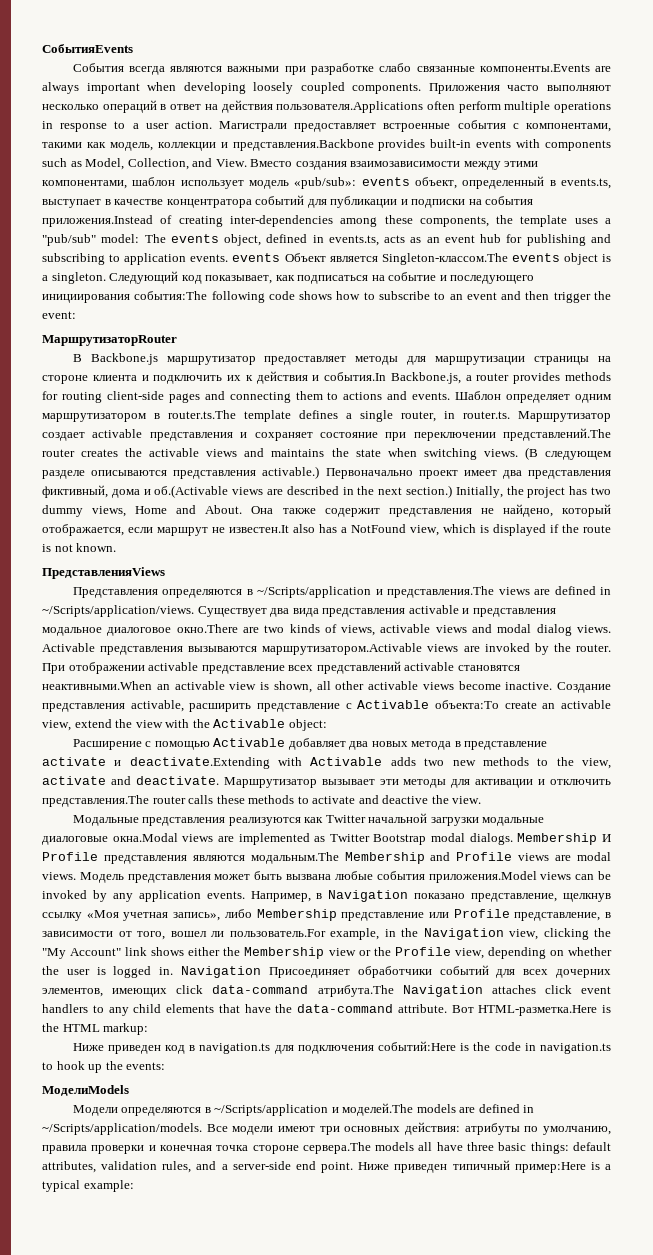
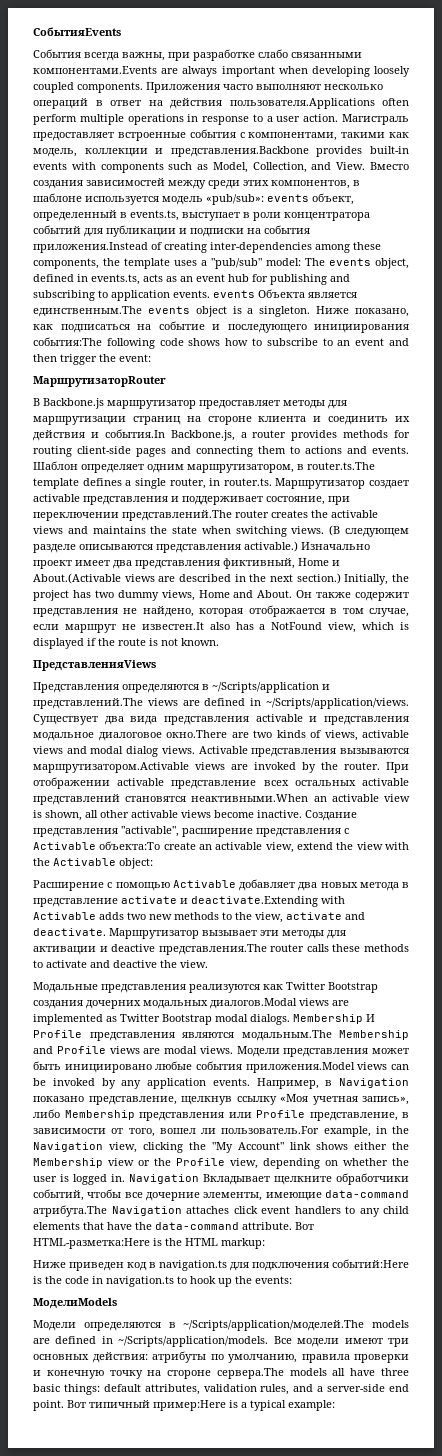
[170,66,280,72] являются важными -> [122,52,165,61] важны,
[416,64,590,72] связанные компоненты.Events -> [291,52,362,58] [33,66,157,74] связанными компонентами.Events
[219,121,288,132] Магистрали -> [341,114,409,125] Магистраль
[350,161,539,170] [42,177,244,189] взаимозависимости между этими компонентами, шаблон использует -> [86,178,360,189] [33,193,159,205] зависимостей между среди этих компонентов, в шаблоне используется
[114,199,164,205] качестве -> [253,212,281,221] роли
[284,253,508,265] Объект является Singleton-классом.The -> [258,289,357,298] [33,306,142,317] Объекта является единственным.The
[109,271,273,284] Следующий код показывает, -> [316,306,409,317] Ниже показано,
[534,356,590,365] страницы -> [132,416,181,425] страниц
[153,375,253,384] подключить их к -> [328,416,410,425] соединить их
[42,413,146,422] маршрутизатором -> [187,464,294,473] маршрутизатором,
[254,432,378,441] сохраняет состояние -> [182,496,325,505] поддерживает состояние,
[325,468,413,479] Первоначально -> [301,542,370,550] Изначально
[111,485,229,498] дома и об.(Activable -> [298,558,340,566] [33,573,121,584] Home и About.(Activable
[251,506,274,514] Она -> [296,590,313,598] Он
[561,504,611,517] [42,524,124,536] который отображается, -> [199,605,409,617] которая отображается в том случае,
[387,586,495,598] представления.The -> [33,698,143,709] представлений.The
[316,661,455,674] представлений activable -> [294,778,409,786] [33,794,120,805] остальных activable представлений
[130,700,340,712] activable, расширить представление -> [121,826,341,837] "activable", расширение представления
[549,779,611,785] отключить -> [111,944,156,952] deactive
[368,813,545,826] [42,833,178,845] начальной загрузки модальные диалоговые окна.Modal -> [328,982,378,993] [33,998,297,1009] Bootstrap создания дочерних модальных диалогов.Modal
[79,872,124,883] Модель -> [236,1046,280,1057] Модели
[286,874,332,880] вызвана -> [64,1064,152,1073] инициировано
[341,912,425,921] представление -> [139,1112,224,1121] представления
[268,965,611,978] [42,985,204,997] Присоединяет обработчики событий для всех дочерних элементов, имеющих click -> [203,1173,409,1185] [33,1189,322,1201] Вкладывает щелкните обработчики событий, чтобы все дочерние элементы, имеющие
[478,1005,598,1016] HTML-разметка.Here -> [33,1238,150,1249] HTML-разметка:Here
[214,1103,414,1116] ~/Scripts/application и моделей.The -> [183,1320,365,1331] ~/Scripts/application/моделей.The
[159,1145,249,1151] конечная точка -> [46,1370,162,1379] конечную точку на
[358,1162,448,1173] Ниже приведен -> [67,1400,86,1408] Вот

